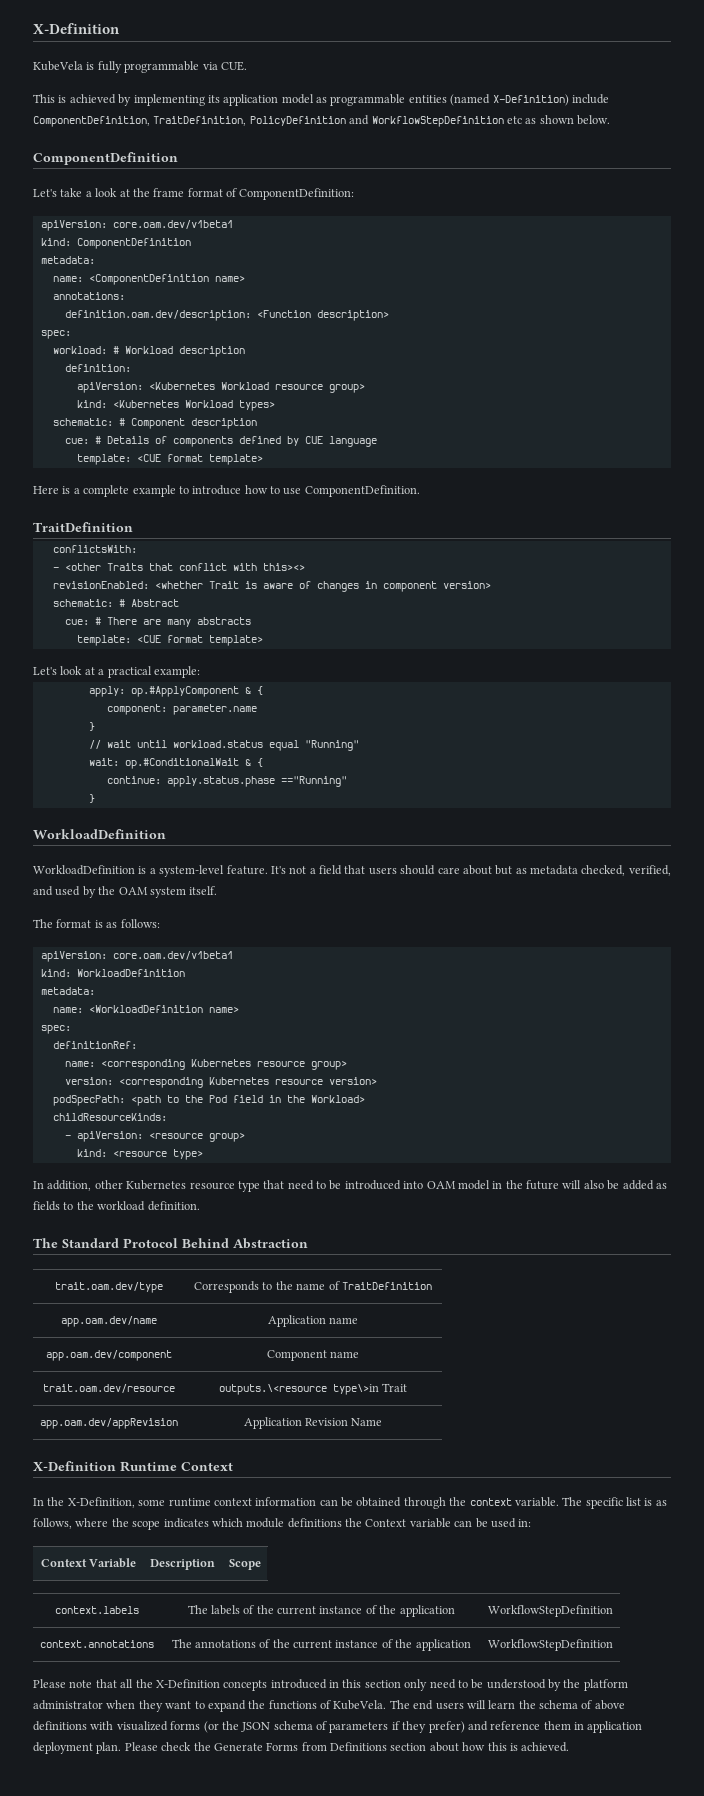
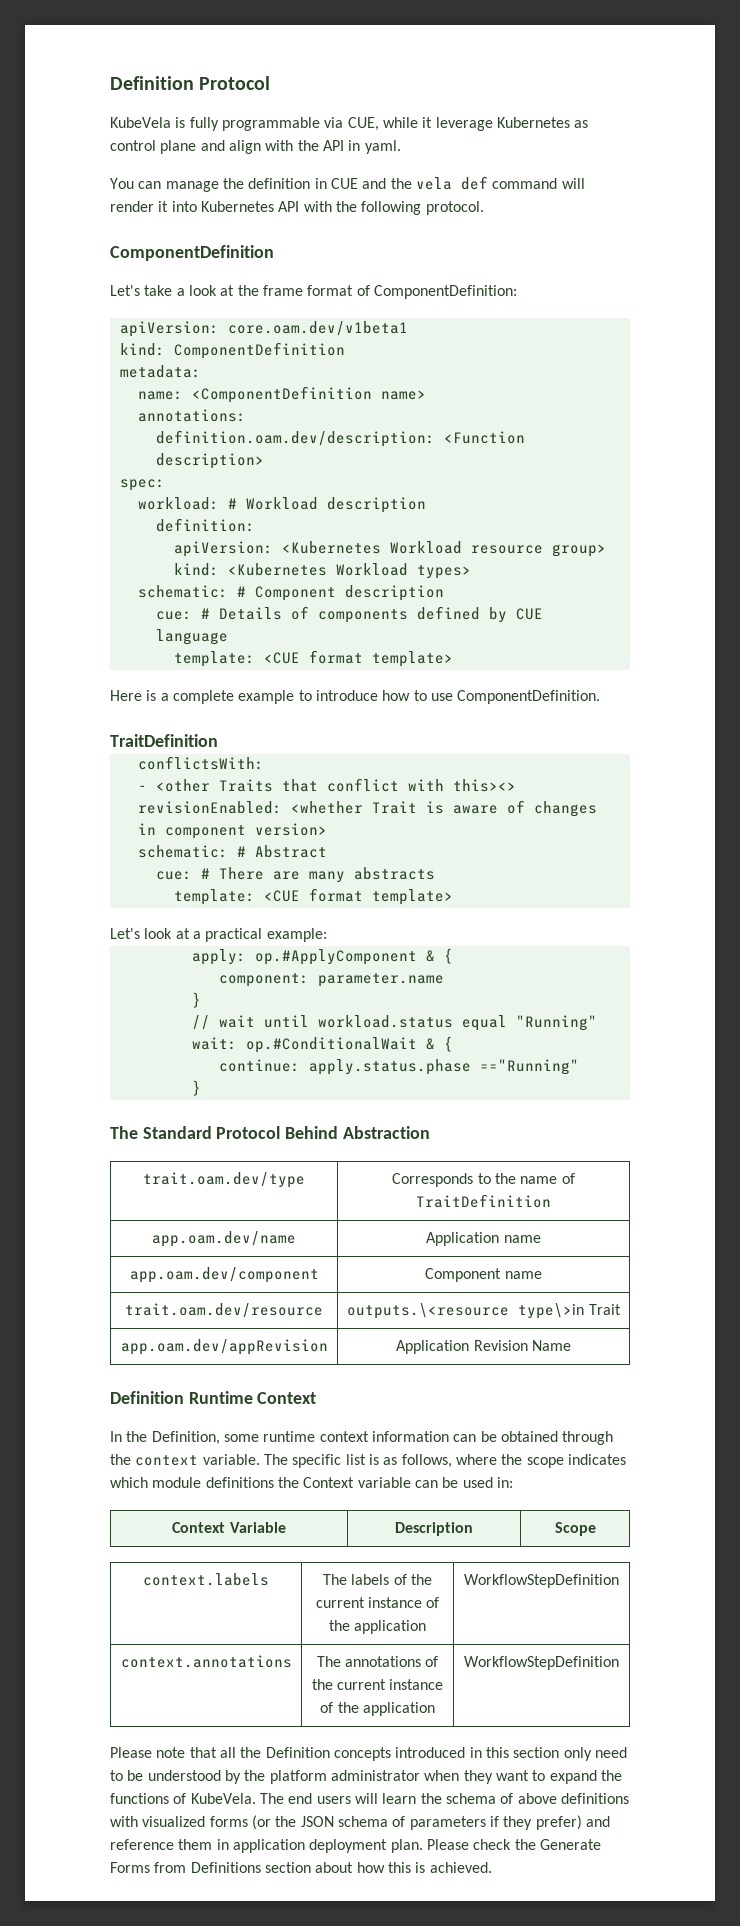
[33,23,120,34] X-Definition -> [110,76,271,90] Definition Protocol
[220,61,247,71] [33,94,609,106] [33,115,610,127] CUE. // This is achieved by implementing its application model as programmable entities (named X-Definition) include ComponentDefinition, TraitDefinition, PolicyDefinition and WorkflowStepDefinition etc as shown below. -> [347,117,589,131] [110,140,401,154] [110,176,585,192] [110,201,484,215] CUE, while it leverage Kubernetes as control plane and align with the API in yaml. // You can manage the definition in CUE and the vela def command will render it into Kubernetes API with the following protocol.
[33,829,166,839] [33,865,671,877] [33,886,218,898] [33,919,160,928] [40,951,233,962] [40,969,185,977] [40,987,95,995] [52,1005,239,1013] [40,1025,71,1034] [52,1041,137,1049] [64,1059,347,1070] [64,1077,377,1088] [52,1095,365,1106] [52,1113,167,1121] [64,1131,245,1142] [76,1149,203,1160] [33,1180,667,1192] [33,1201,200,1211] // WorkloadDefinition // WorkloadDefinition is a system-level feature. It's not a field that users should care about but as metadata checked, verified, and used by the OAM system itself. // The format is as follows: // apiVersion: core.oam.dev/v1beta1 // kind: WorkloadDefinition // metadata: // name: <WorkloadDefinition name> // spec: // definitionRef: // name: <corresponding Kubernetes resource group> // version: <corresponding Kubernetes resource version> // podSpecPath: <path to the Pod field in the Workload> // childResourceKinds: // - apiVersion: <resource group> // kind: <resource type> // In addition, other Kubernetes resource type that need to be introduced into OAM model in the future will also be added as fields to the workload definition. -> (201, 1088) none
[33,1461,116,1471] X-Definition -> [110,1391,184,1404] Definition
[67,1497,135,1508] X-Definition, -> [151,1431,220,1445] Definition,
[155,1679,220,1688] X-Definition -> [265,1747,330,1758] Definition

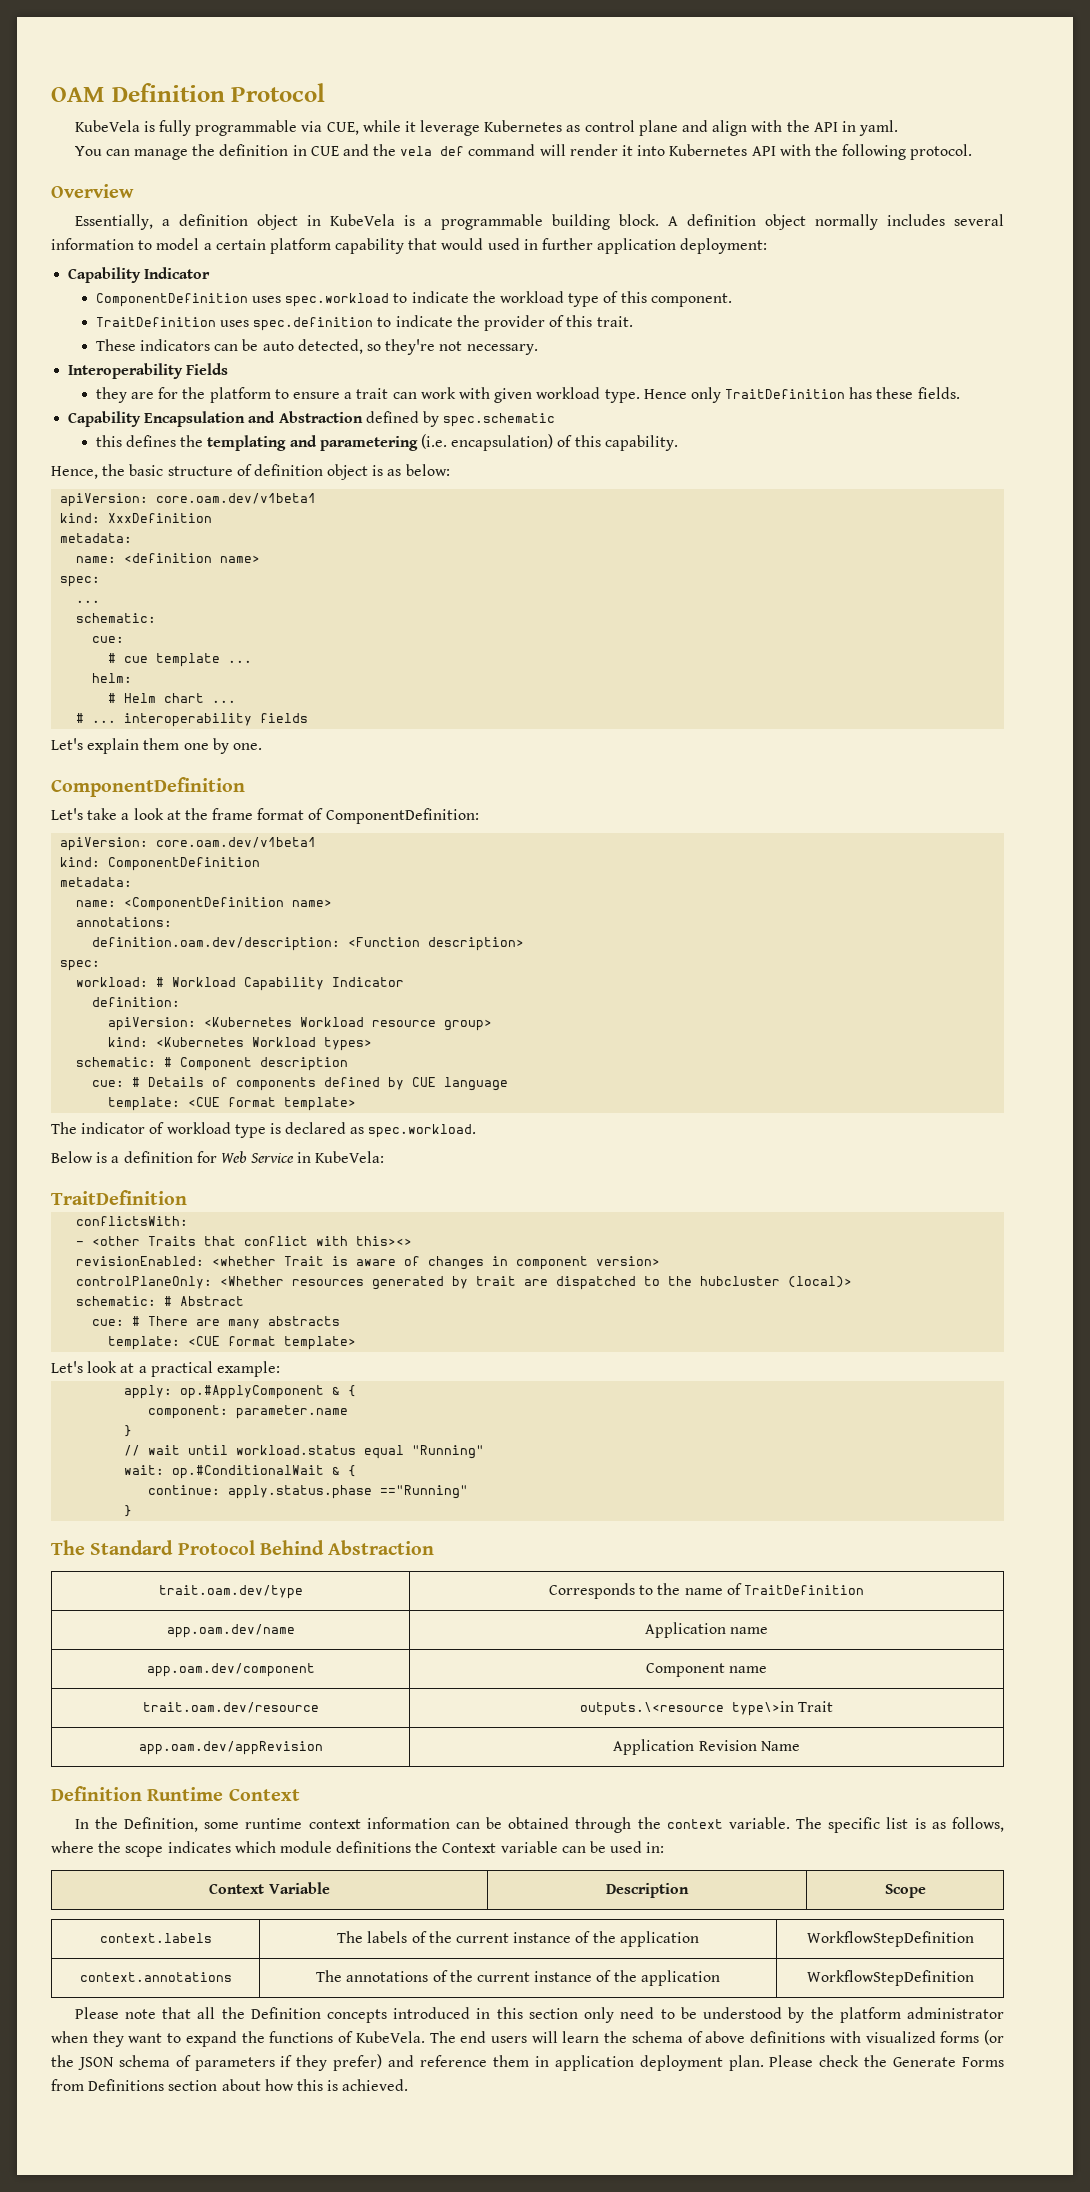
(110, 83) none -> [51,87,105,102] OAM
(484, 208) none -> [51,184,134,198] [74,214,1004,230] [51,238,768,254] [68,267,211,283] [95,291,732,307] [95,315,633,331] [95,339,538,355] [68,363,229,379] [95,387,960,403] [68,411,556,427] [95,434,678,451] [51,464,450,480] [60,493,317,507] [60,513,213,523] [60,533,133,543] [76,553,261,563] [60,576,101,587] [76,600,101,603] [76,613,157,623] [92,636,125,643] [108,653,253,667] [92,673,133,683] [108,693,237,703] [76,713,309,727] [51,738,262,754] // Overview // Essentially, a definition object in KubeVela is a programmable building block. A definition object normally includes several information to model a certain platform capability that would used in further application deployment: // Capability Indicator // ComponentDefinition uses spec.workload to indicate the workload type of this component. // TraitDefinition uses spec.definition to indicate the provider of this trait. // These indicators can be auto detected, so they're not necessary. // Interoperability Fields // they are for the platform to ensure a trait can work with given workload type. Hence only TraitDefinition has these fields. // Capability Encapsulation and Abstraction defined by spec.schematic // this defines the templating and parametering (i.e. encapsulation) of this capability. // Hence, the basic structure of definition object is as below: // apiVersion: core.oam.dev/v1beta1 // kind: XxxDefinition // metadata: // name: <definition name> // spec: // ... // schematic: // cue: // # cue template ... // helm: // # Helm chart ... // # ... interoperability fields // Let's explain them one by one.
[326,497,426,513] description -> [244,977,405,991] Capability Indicator
[110,690,601,704] Here is a complete example to introduce how to use ComponentDefinition. -> [51,1122,477,1138] [51,1151,385,1163] The indicator of workload type is declared as spec.workload. // Below is a definition for Web Service in KubeVela:
(327, 829) none -> [76,1276,853,1290] // controlPlaneOnly: <Whether resources generated by trait are dispatched to the hubcluster (local)>

